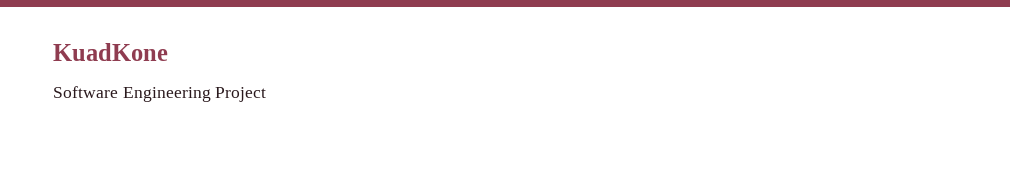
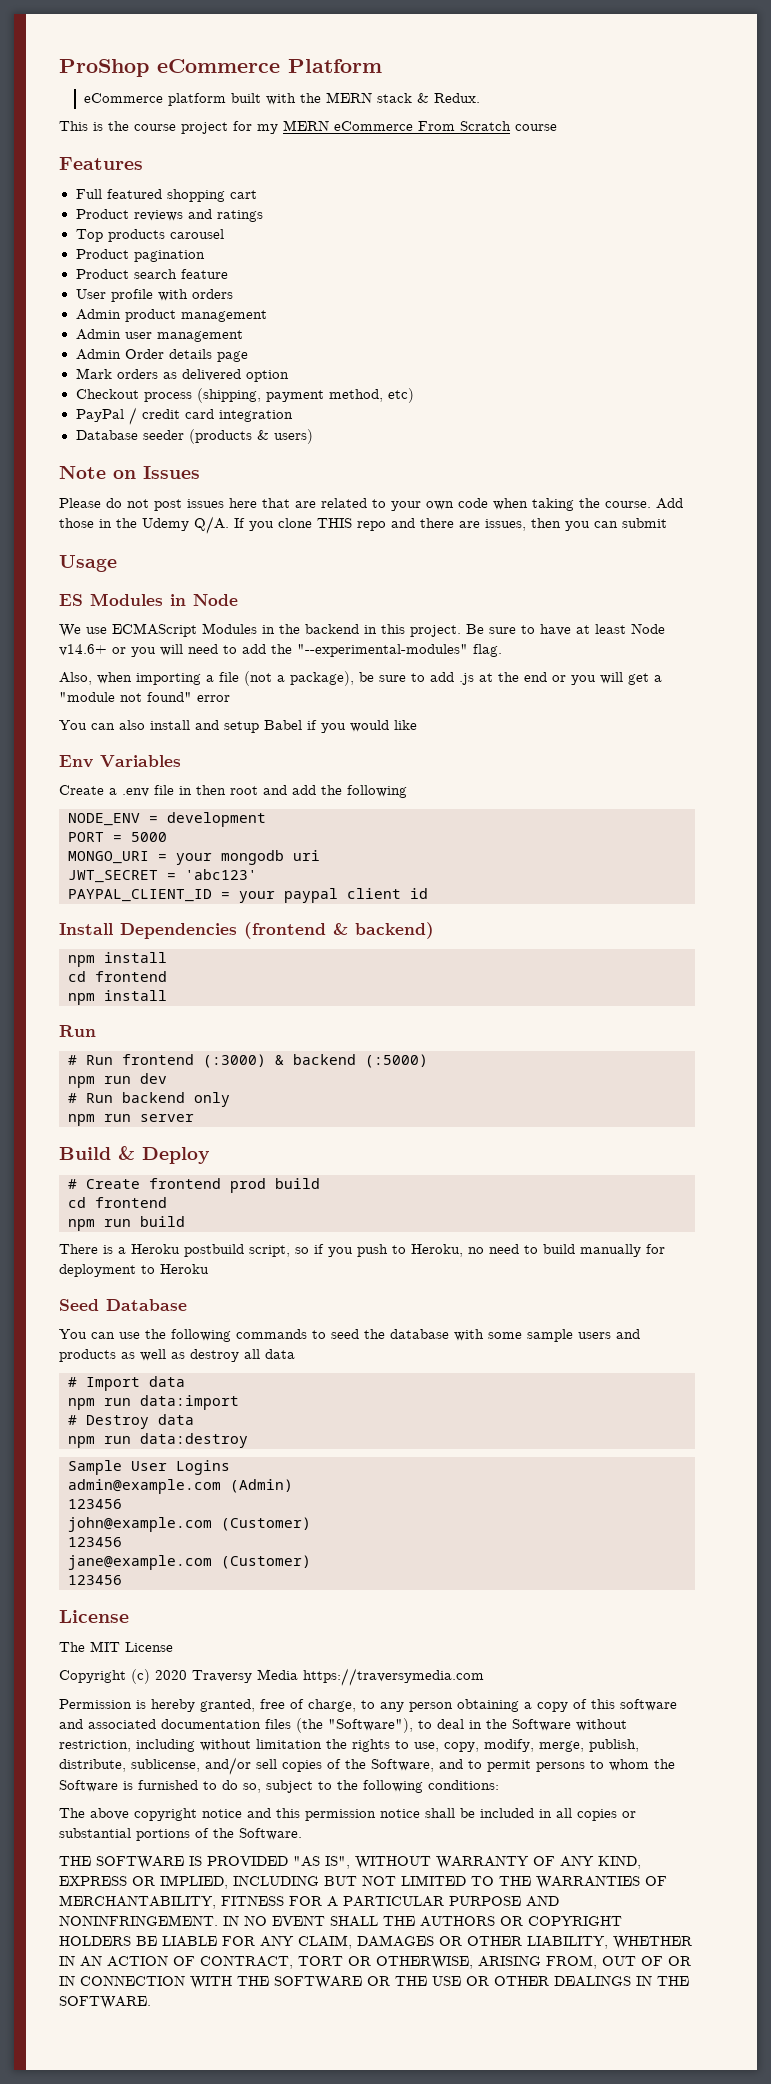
[53,43,168,61] [53,86,267,102] KuadKone // Software Engineering Project -> [59,59,382,77] [84,92,481,106] [59,120,557,134] [59,157,143,170] [75,189,257,202] [75,209,263,222] [75,229,224,242] [75,249,205,262] [75,269,228,279] [75,289,233,302] [75,309,267,322] [75,329,243,342] [75,349,248,362] [75,368,289,382] [75,388,414,403] [75,407,293,425] [75,429,313,444] [59,466,200,479] [59,498,683,511] [59,516,667,534] [59,555,117,572] [59,593,238,606] [59,623,665,637] [59,644,502,657] [59,671,662,686] [59,692,230,702] [59,720,417,733] [59,755,181,768] [59,785,407,798] [68,812,266,827] [68,832,167,842] [68,850,320,865] [68,869,257,883] [68,888,428,903] [59,922,434,939] [68,952,167,967] [68,971,167,982] [68,990,167,1005] [59,1025,96,1037] [68,1054,428,1068] [68,1073,167,1088] [68,1092,230,1107] [68,1114,194,1126] [59,1146,210,1164] [68,1178,320,1193] [68,1197,167,1208] [68,1216,185,1231] [59,1244,665,1257] [59,1264,209,1277] [59,1299,187,1311] [59,1329,640,1342] [59,1349,295,1362] [68,1376,185,1391] [68,1395,239,1410] [68,1414,194,1429] [68,1433,248,1448] [68,1460,230,1475] [68,1479,293,1494] [68,1499,122,1509] [68,1517,311,1532] [68,1537,122,1547] [68,1555,311,1570] [68,1575,122,1585] [59,1610,129,1623] [59,1641,173,1652] [59,1668,484,1686] [59,1699,677,1712] [59,1718,627,1733] [59,1739,639,1752] [59,1757,675,1775] [59,1780,499,1793] [59,1808,636,1821] [59,1828,302,1841] [59,1855,641,1869] [59,1875,667,1889] [59,1895,559,1909] [59,1915,622,1927] [59,1935,692,1949] [59,1955,691,1969] [59,1975,689,1989] [59,1996,151,2009] ProShop eCommerce Platform // eCommerce platform built with the MERN stack & Redux. // This is the course project for my MERN eCommerce From Scratch course // Features // Full featured shopping cart // Product reviews and ratings // Top products carousel // Product pagination // Product search feature // User profile with orders // Admin product management // Admin user management // Admin Order details page // Mark orders as delivered option // Checkout process (shipping, payment method, etc) // PayPal / credit card integration // Database seeder (products & users) // Note on Issues // Please do not post issues here that are related to your own code when taking the course. Add those in the Udemy Q/A. If you clone THIS repo and there are issues, then you can submit // Usage // ES Modules in Node // We use ECMAScript Modules in the backend in this project. Be sure to have at least Node v14.6+ or you will need to add the "--experimental-modules" flag. // Also, when importing a file (not a package), be sure to add .js at the end or you will get a "module not found" error // You can also install and setup Babel if you would like // Env Variables // Create a .env file in then root and add the following // NODE_ENV = development // PORT = 5000 // MONGO_URI = your mongodb uri // JWT_SECRET = 'abc123' // PAYPAL_CLIENT_ID = your paypal client id // Install Dependencies (frontend & backend) // npm install // cd frontend // npm install // Run // # Run frontend (:3000) & backend (:5000) // npm run dev // # Run backend only // npm run server // Build & Deploy // # Create frontend prod build // cd frontend // npm run build // There is a Heroku postbuild script, so if you push to Heroku, no need to build manually for deployment to Heroku // Seed Database // You can use the following commands to seed the database with some sample users and products as well as destroy all data // # Import data // npm run data:import // # Destroy data // npm run data:destroy // Sample User Logins // admin@example.com (Admin) // 123456 // john@example.com (Customer) // 123456 // jane@example.com (Customer) // 123456 // License // The MIT License // Copyright (c) 2020 Traversy Media https://traversymedia.com // Permission is hereby granted, free of charge, to any person obtaining a copy of this software and associated documentation files (the "Software"), to deal in the Software without restriction, including without limitation the rights to use, copy, modify, merge, publish, distribute, sublicense, and/or sell copies of the Software, and to permit persons to whom the Software is furnished to do so, subject to the following conditions: // The above copyright notice and this permission notice shall be included in all copies or substantial portions of the Software. // THE SOFTWARE IS PROVIDED "AS IS", WITHOUT WARRANTY OF ANY KIND, EXPRESS OR IMPLIED, INCLUDING BUT NOT LIMITED TO THE WARRANTIES OF MERCHANTABILITY, FITNESS FOR A PARTICULAR PURPOSE AND NONINFRINGEMENT. IN NO EVENT SHALL THE AUTHORS OR COPYRIGHT HOLDERS BE LIABLE FOR ANY CLAIM, DAMAGES OR OTHER LIABILITY, WHETHER IN AN ACTION OF CONTRACT, TORT OR OTHERWISE, ARISING FROM, OUT OF OR IN CONNECTION WITH THE SOFTWARE OR THE USE OR OTHER DEALINGS IN THE SOFTWARE.

